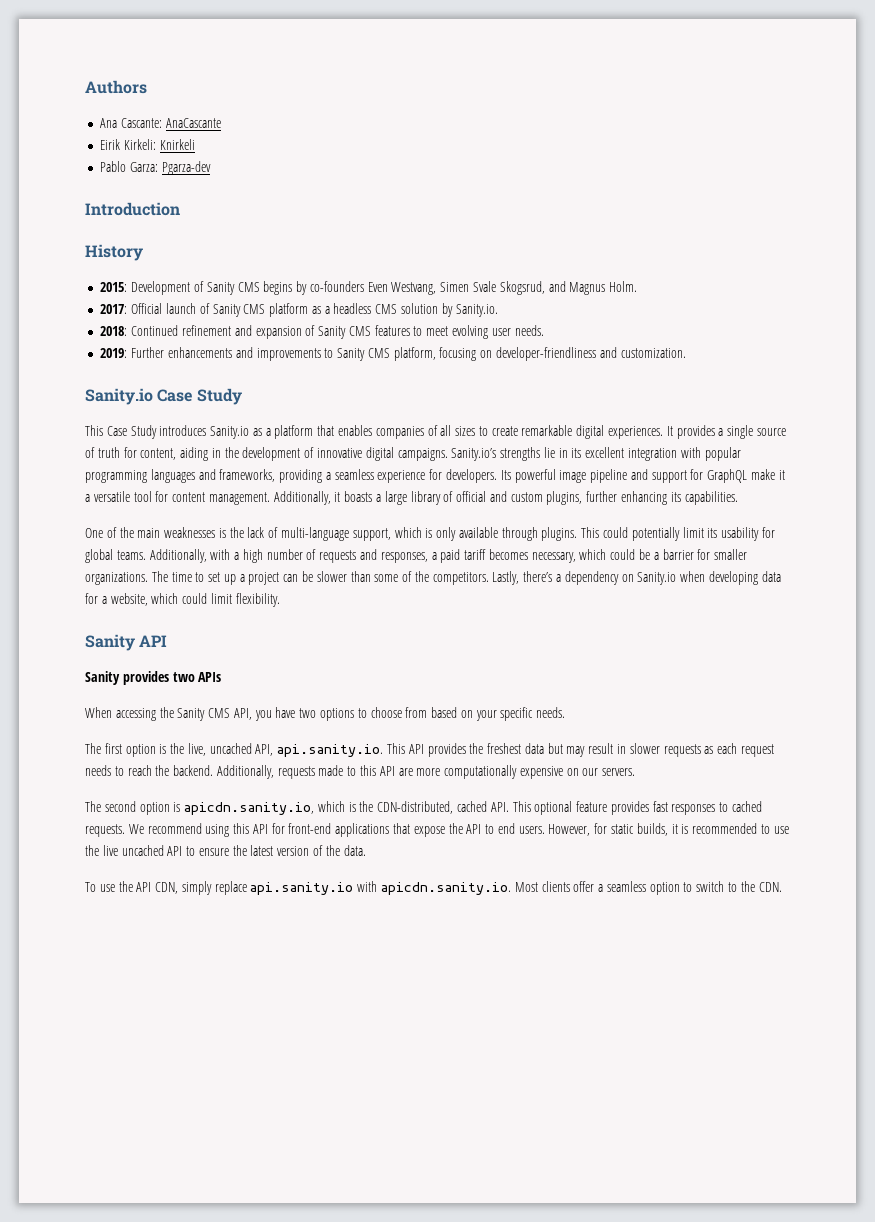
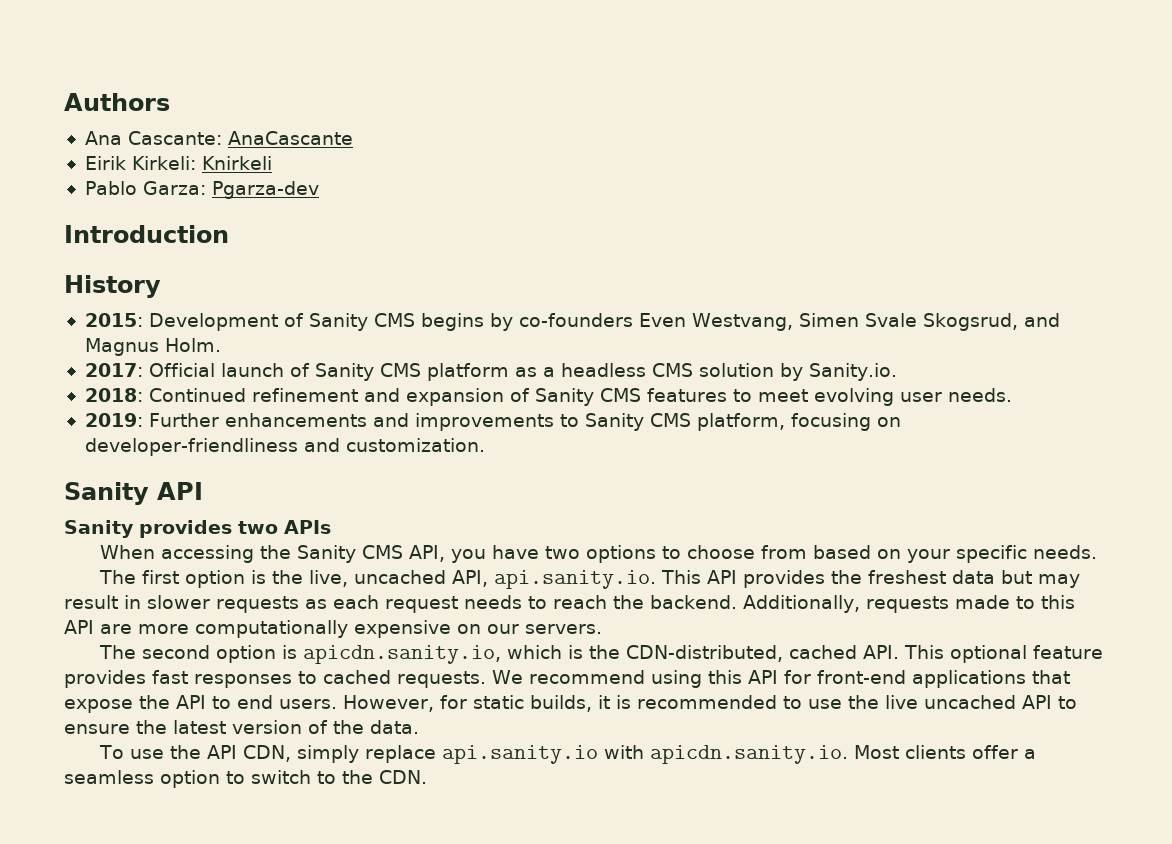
[85,388,242,405] [85,425,786,439] [85,447,741,461] [85,469,785,483] [85,491,738,505] [85,527,775,541] [85,549,748,563] [85,571,781,585] [85,593,280,607] // Sanity.io Case Study // This Case Study introduces Sanity.io as a platform that enables companies of all sizes to create remarkable digital experiences. It provides a single source of truth for content, aiding in the development of innovative digital campaigns. Sanity.io’s strengths lie in its excellent integration with popular programming languages and frameworks, providing a seamless experience for developers. Its powerful image pipeline and support for GraphQL make it a versatile tool for content management. Additionally, it boasts a large library of official and custom plugins, further enhancing its capabilities. // One of the main weaknesses is the lack of multi-language support, which is only available through plugins. This could potentially limit its usability for global teams. Additionally, with a high number of requests and responses, a paid tariff becomes necessary, which could be a barrier for smaller organizations. The time to set up a project can be slower than some of the competitors. Lastly, there’s a dependency on Sanity.io when developing data for a website, which could limit flexibility. -> (485, 445) none

